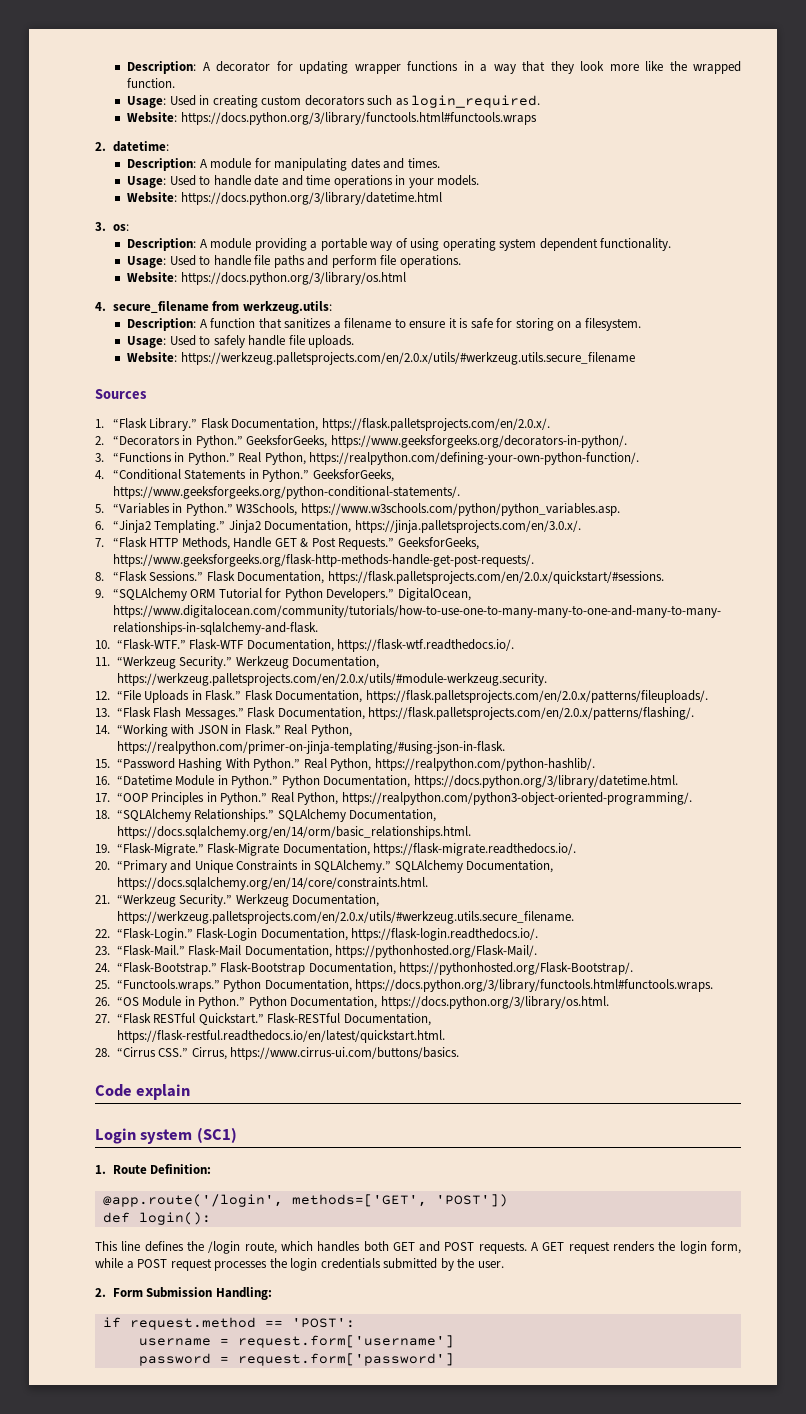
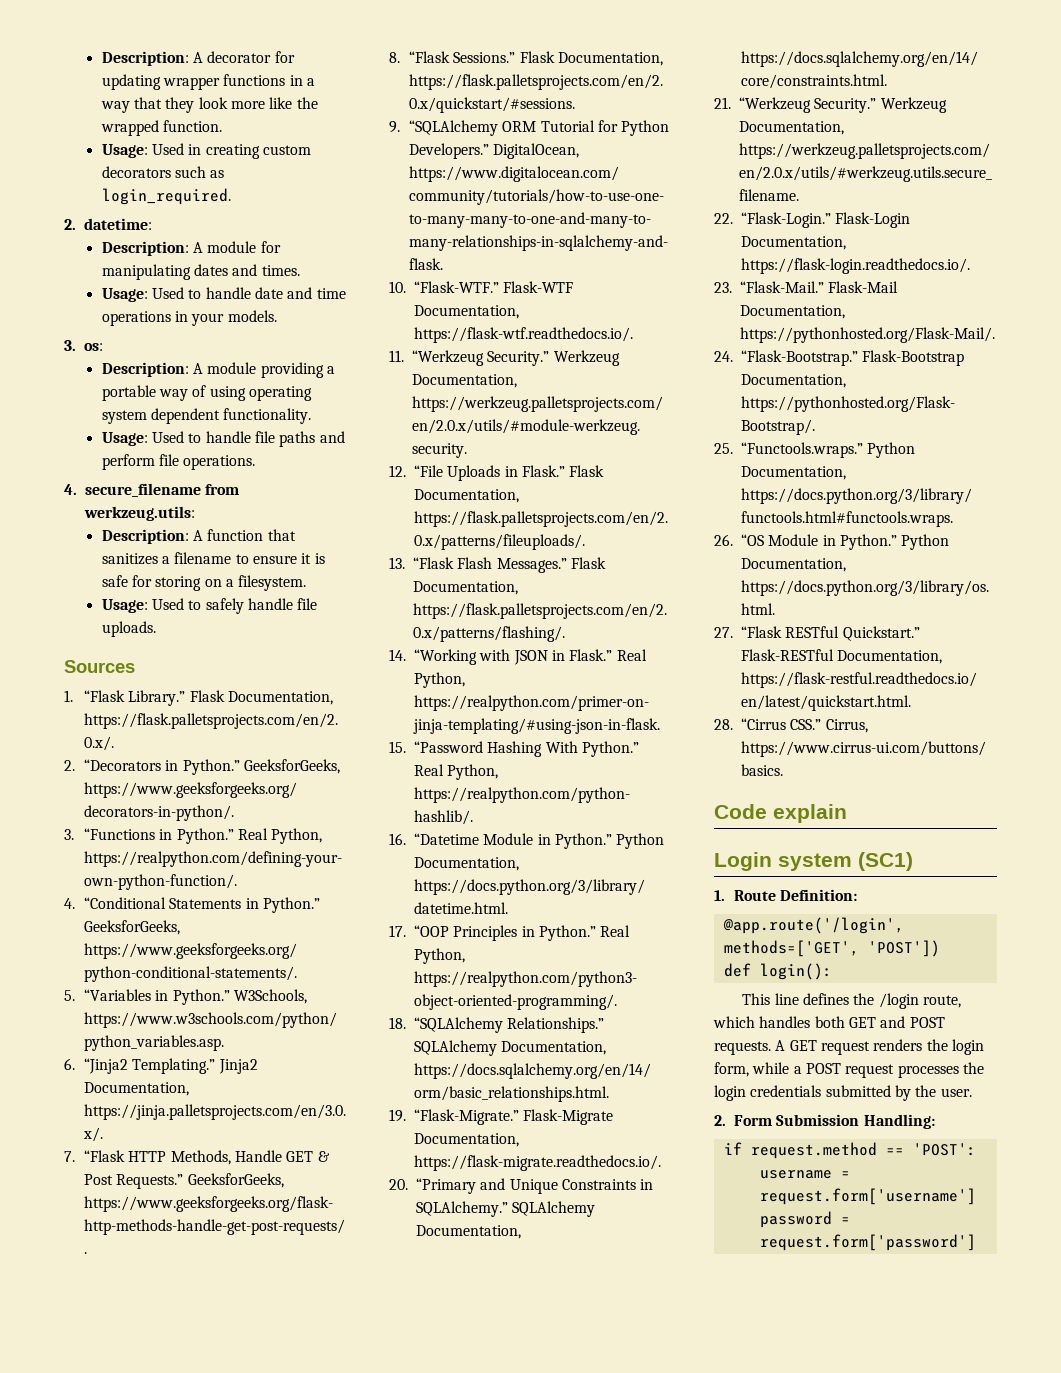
[127,112,537,125] // Website: https://docs.python.org/3/library/functools.html#functools.wraps -> (231, 196) none
[127,192,442,205] // Website: https://docs.python.org/3/library/datetime.html -> (277, 316) none
[127,272,406,285] // Website: https://docs.python.org/3/library/os.html -> (256, 462) none
[127,352,635,365] // Website: https://werkzeug.palletsprojects.com/en/2.0.x/utils/#werkzeug.utils.secure_filename -> (156, 629) none

